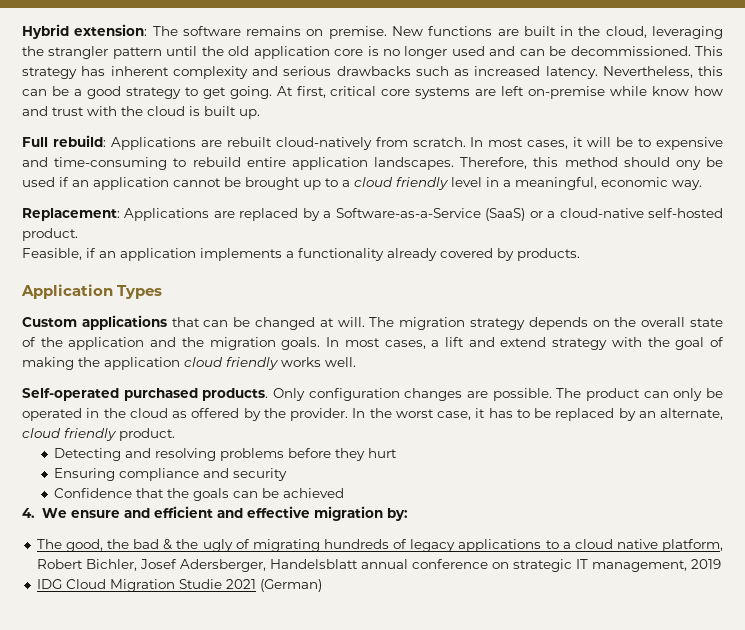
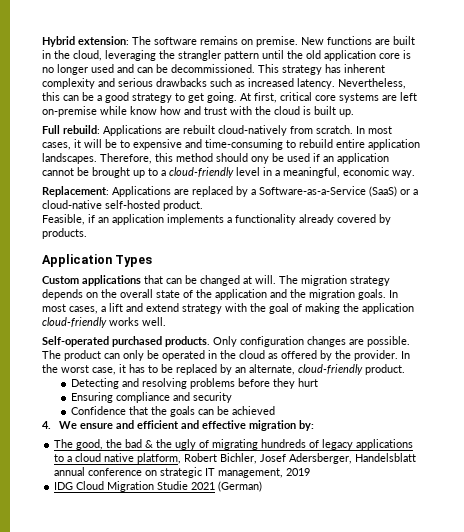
[354,177,449,190] cloud friendly -> [169,167,234,178] cloud-friendly
[184,357,279,370] cloud friendly -> [42,317,107,328] cloud-friendly
[22,428,117,441] cloud friendly -> [298,364,363,375] cloud-friendly

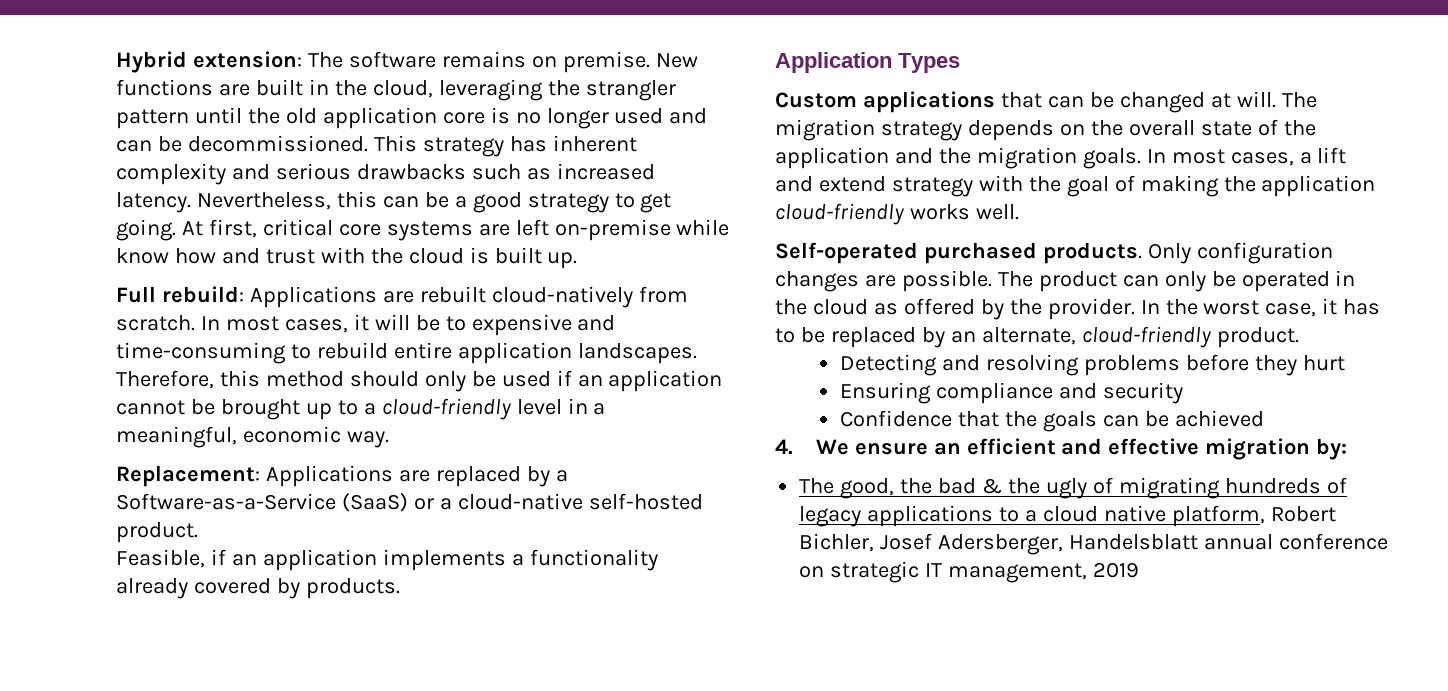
[251,156,269,164] ony -> [424,371,466,392] only
[115,420,134,429] and -> [933,443,961,455] an
[54,481,263,492] // IDG Cloud Migration Studie 2021 (German) -> (1139, 570) none

